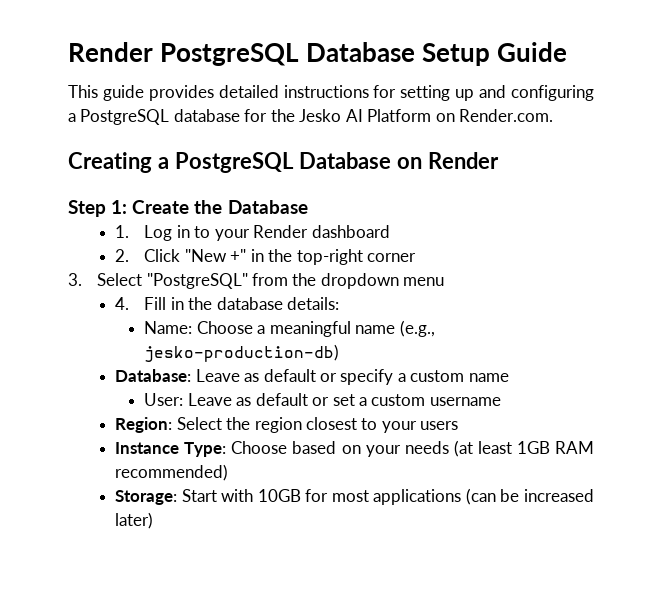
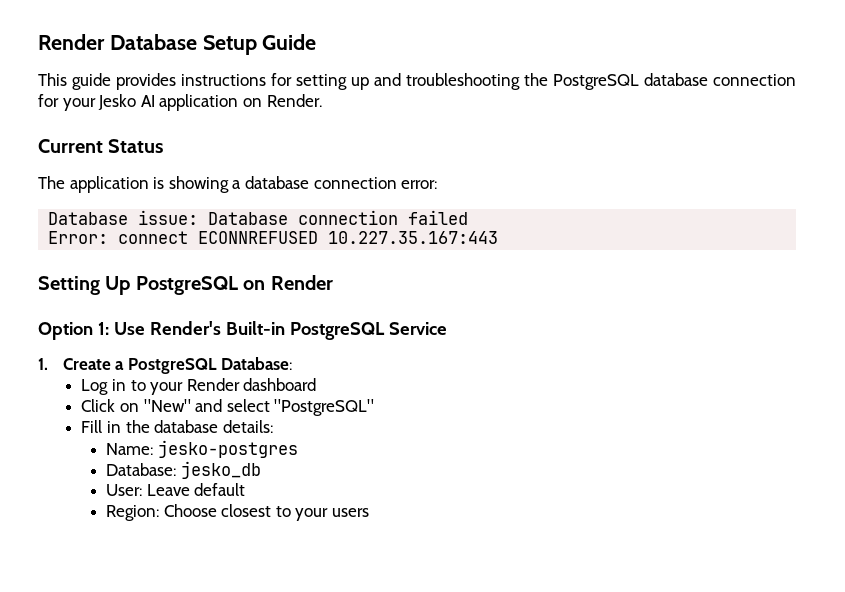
[68,42,300,66] Render PostgreSQL -> [38,34,105,50] Render
[218,85,279,98] detailed -> (176, 81) none
[511,85,595,101] [68,109,554,125] [68,152,499,173] [68,200,308,217] [115,225,130,238] configuring a PostgreSQL database for the Jesko AI Platform on Render.com. // Creating a PostgreSQL Database on Render // Step 1: Create the Database // 1. -> [406,73,796,90] [38,94,322,111] [38,139,164,153] [38,176,438,193] [48,210,469,225] [48,231,499,244] [38,275,333,295] [38,321,447,340] [38,357,293,374] troubleshooting the PostgreSQL database connection for your Jesko AI application on Render. // Current Status // The application is showing a database connection error: // Database issue: Database connection failed // Error: connect ECONNREFUSED 10.227.35.167:443 // Setting Up PostgreSQL on Render // Option 1: Use Render's Built-in PostgreSQL Service // 1. Create a PostgreSQL Database: //
[115,249,416,265] [68,273,445,289] [115,297,130,310] 2. Click "New +" in the top-right corner // 3. Select "PostgreSQL" from the dropdown menu // 4. -> [81,399,375,416] Click on "New" and select "PostgreSQL" //
[196,320,435,337] [144,344,340,362] [115,369,509,385] Choose a meaningful name (e.g., jesko-production-db) // Database: Leave as default or specify a custom name -> [157,440,298,458] [105,461,261,479] jesko-postgres // Database: jesko_db
[236,393,501,406] [115,417,459,433] [115,440,594,457] [115,464,229,481] [115,488,594,505] [115,512,154,529] as default or set a custom username // Region: Select the region closest to your users // Instance Type: Choose based on your needs (at least 1GB RAM recommended) // Storage: Start with 10GB for most applications (can be increased later) -> [194,483,246,496] [105,504,369,521] default // Region: Choose closest to your users

